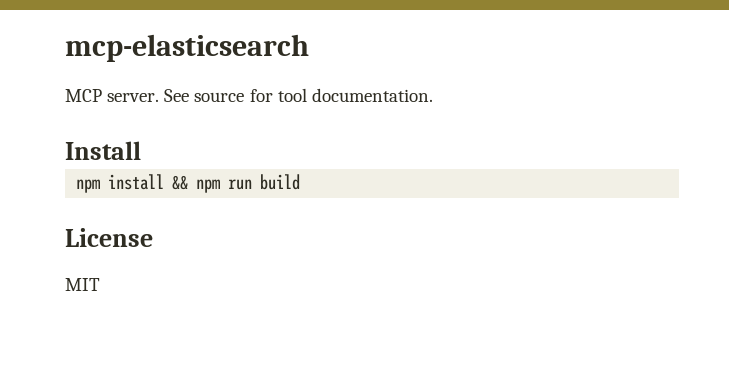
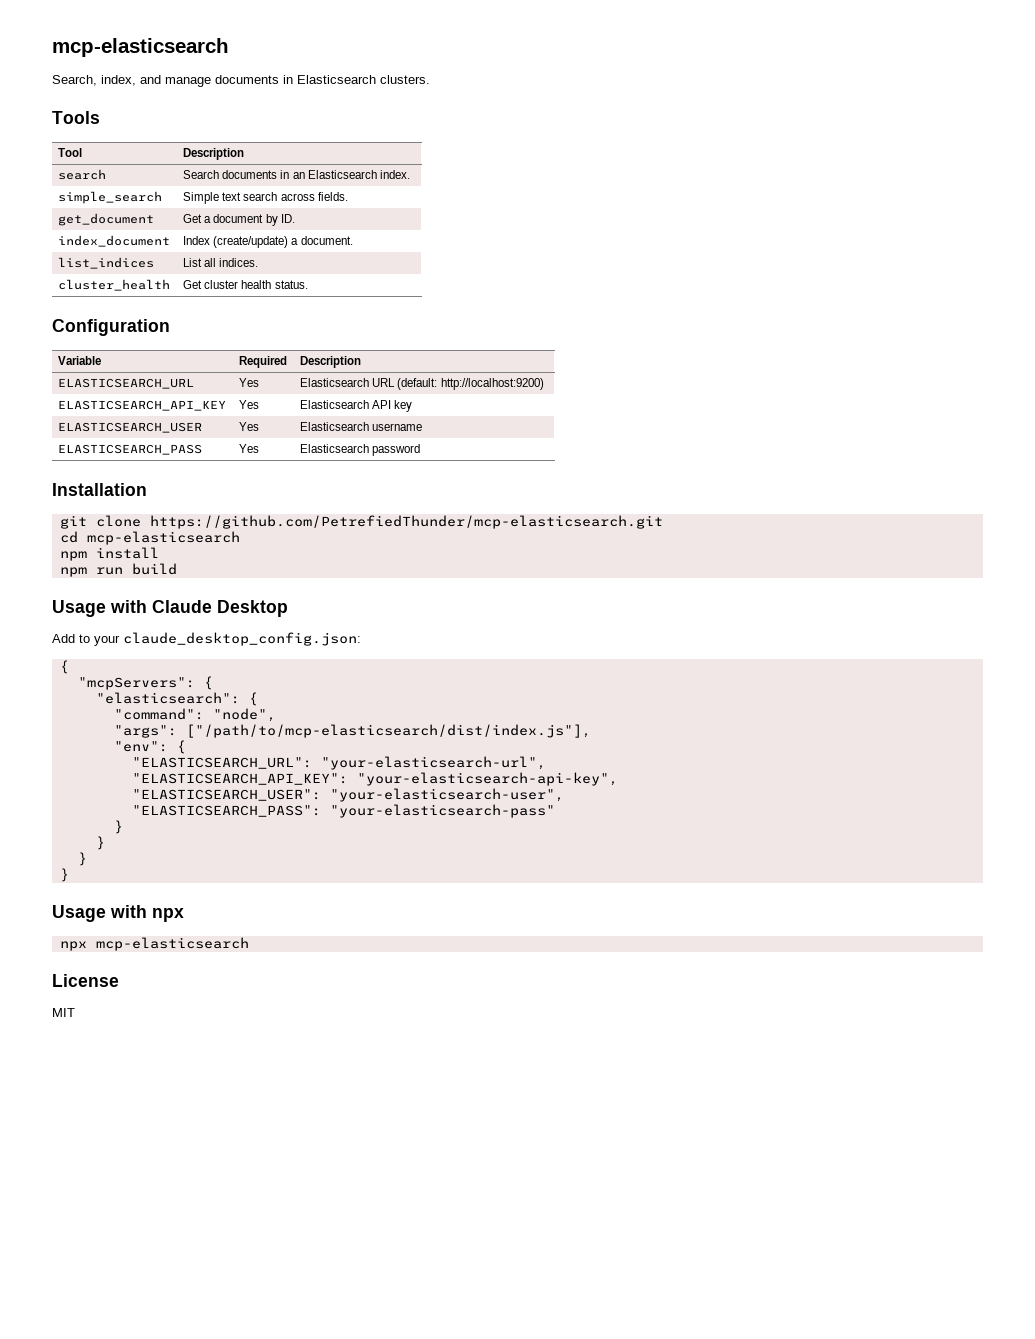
[65,34,309,62] [65,88,433,102] [65,141,141,160] mcp-elasticsearch // MCP server. See source for tool documentation. // Install -> [52,38,229,57] [52,75,430,87] [52,111,100,124] [58,148,83,157] [183,148,245,160] [58,169,107,180] [183,170,410,179] [58,191,163,204] [183,192,348,204] [58,213,155,226] [183,214,295,226] [58,235,171,247] [183,236,353,248] [58,257,155,269] [183,258,259,267] [58,279,171,291] [183,280,308,289] [52,319,170,336] [58,356,102,365] [239,356,288,368] [300,356,362,368] [58,378,195,389] [239,378,260,387] [300,378,544,390] [58,400,227,411] [239,400,260,409] [300,400,413,412] [58,422,203,433] [239,422,260,431] [300,422,423,431] [58,444,203,455] [239,444,260,453] [300,444,421,456] [52,483,147,496] [59,515,663,529] [59,531,240,545] mcp-elasticsearch // Search, index, and manage documents in Elasticsearch clusters. // Tools // Tool | Description // search | Search documents in an Elasticsearch index. // simple_search | Simple text search across fields. // get_document | Get a document by ID. // index_document | Index (create/update) a document. // list_indices | List all indices. // cluster_health | Get cluster health status. // Configuration // Variable | Required | Description // ELASTICSEARCH_URL | Yes | Elasticsearch URL (default: http://localhost:9200) // ELASTICSEARCH_API_KEY | Yes | Elasticsearch API key // ELASTICSEARCH_USER | Yes | Elasticsearch username // ELASTICSEARCH_PASS | Yes | Elasticsearch password // Installation // git clone https://github.com/PetrefiedThunder/mcp-elasticsearch.git // cd mcp-elasticsearch
[172,175,189,190] && -> (159, 553) //
(301, 182) none -> [52,600,288,617] [52,632,361,646] [59,660,69,674] [77,676,213,690] [95,692,258,706] [113,708,276,722] [113,724,591,738] [113,740,186,754] [131,756,546,770] [131,772,618,786] [131,788,564,802] [131,804,555,818] [113,820,123,834] [95,836,105,850] [77,852,87,866] [59,868,69,882] [52,905,184,922] [59,937,249,951] // Usage with Claude Desktop // Add to your claude_desktop_config.json: // { // "mcpServers": { // "elasticsearch": { // "command": "node", // "args": ["/path/to/mcp-elasticsearch/dist/index.js"], // "env": { // "ELASTICSEARCH_URL": "your-elasticsearch-url", // "ELASTICSEARCH_API_KEY": "your-elasticsearch-api-key", // "ELASTICSEARCH_USER": "your-elasticsearch-user", // "ELASTICSEARCH_PASS": "your-elasticsearch-pass" // } // } // } // } // Usage with npx // npx mcp-elasticsearch

